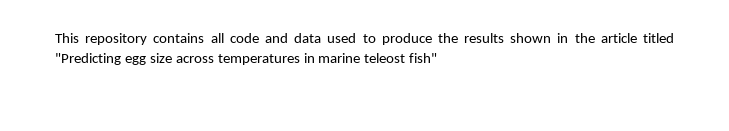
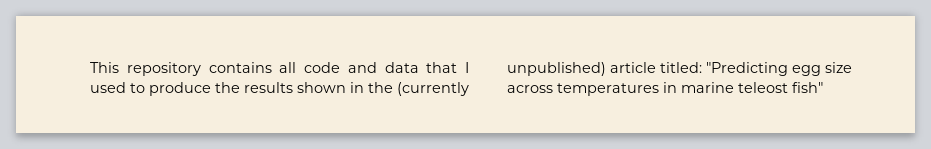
(322, 38) none -> [426,62,469,73] that I
[600,33,674,43] article titled -> [397,82,469,96] [507,62,702,76] (currently unpublished) article titled:

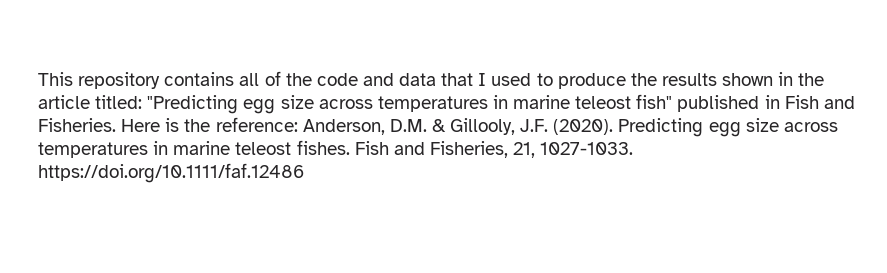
(297, 67) none -> [264,71,312,86] of the
[397,82,469,96] [507,62,606,76] (currently unpublished) -> (825, 79) none
(823, 87) none -> [677,95,855,112] [38,117,838,137] [38,140,634,158] [38,163,304,183] published in Fish and Fisheries. Here is the reference: Anderson, D.M. & Gillooly, J.F. (2020). Predicting egg size across temperatures in marine teleost fishes. Fish and Fisheries, 21, 1027-1033. https://doi.org/10.1111/faf.12486

